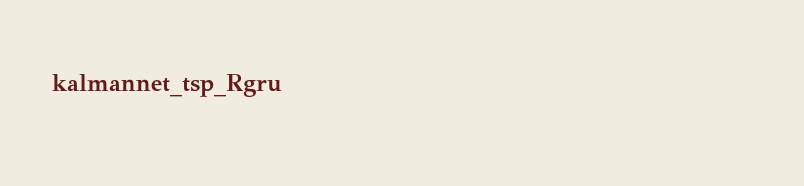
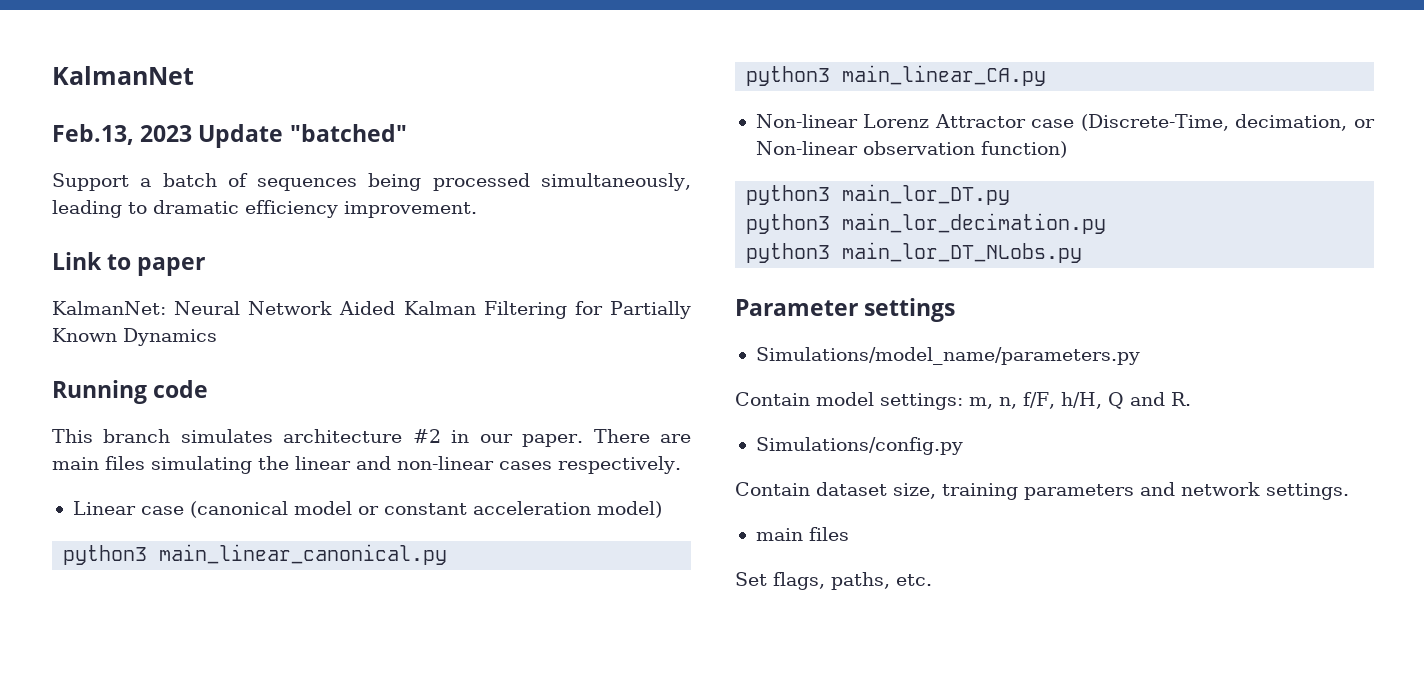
[52,74,282,97] kalmannet_tsp_Rgru -> [52,66,194,85] [52,124,407,148] [52,173,692,191] [52,200,477,218] [52,252,206,276] [52,301,692,319] [52,328,217,346] [52,380,209,404] [52,429,691,447] [52,456,681,474] [72,501,662,518] [63,544,448,565] [746,65,1047,86] [755,114,1375,131] [755,141,1067,158] [746,184,1011,205] [746,213,1107,234] [746,242,1083,263] [735,298,956,322] [755,347,1140,365] [735,392,1191,410] [755,437,963,455] [735,482,1349,500] [755,527,849,541] [735,572,932,590] KalmanNet // Feb.13, 2023 Update "batched" // Support a batch of sequences being processed simultaneously, leading to dramatic efficiency improvement. // Link to paper // KalmanNet: Neural Network Aided Kalman Filtering for Partially Known Dynamics // Running code // This branch simulates architecture #2 in our paper. There are main files simulating the linear and non-linear cases respectively. // Linear case (canonical model or constant acceleration model) // python3 main_linear_canonical.py // python3 main_linear_CA.py // Non-linear Lorenz Attractor case (Discrete-Time, decimation, or Non-linear observation function) // python3 main_lor_DT.py // python3 main_lor_decimation.py // python3 main_lor_DT_NLobs.py // Parameter settings // Simulations/model_name/parameters.py // Contain model settings: m, n, f/F, h/H, Q and R. // Simulations/config.py // Contain dataset size, training parameters and network settings. // main files // Set flags, paths, etc.

